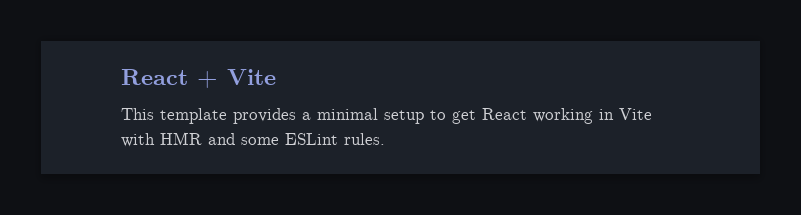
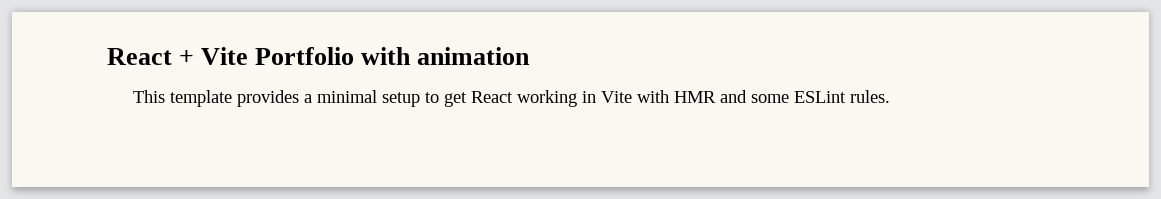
(276, 77) none -> [255,47,531,65] Portfolio with animation

